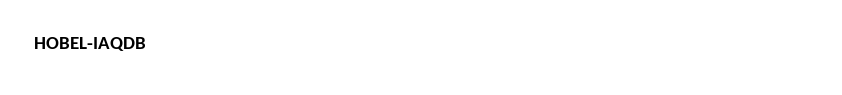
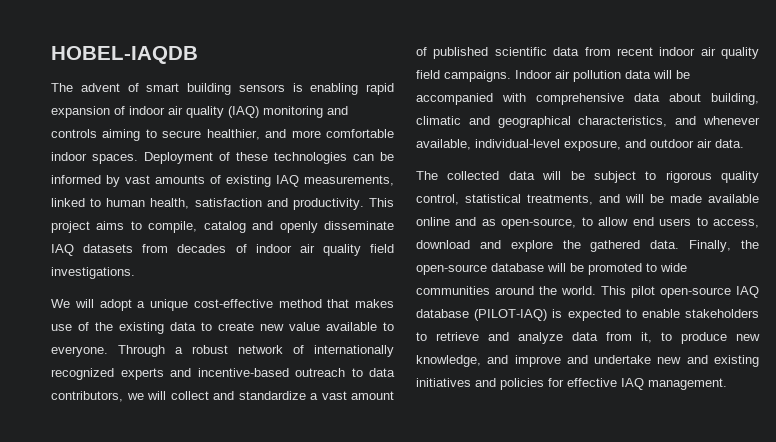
(146, 44) none -> [51,83,394,95] [51,106,348,118] [51,129,394,141] [51,152,394,164] [51,175,394,187] [51,198,394,210] [51,221,394,233] [51,244,394,256] [51,267,135,279] [51,299,394,311] [51,322,394,334] [51,345,394,357] [51,368,395,380] [51,391,394,402] [416,47,759,59] [416,70,690,82] [416,93,759,105] [416,116,760,128] [416,139,744,151] [416,171,759,183] [416,194,759,205] [416,217,759,229] [416,240,759,252] [416,263,687,275] [416,286,759,298] [416,309,759,321] [416,332,760,344] [416,355,759,367] [416,378,727,390] // The advent of smart building sensors is enabling rapid expansion of indoor air quality (IAQ) monitoring and controls aiming to secure healthier, and more comfortable indoor spaces. Deployment of these technologies can be informed by vast amounts of existing IAQ measurements, linked to human health, satisfaction and productivity. This project aims to compile, catalog and openly disseminate IAQ datasets from decades of indoor air quality field investigations. // We will adopt a unique cost-effective method that makes use of the existing data to create new value available to everyone. Through a robust network of internationally recognized experts and incentive-based outreach to data contributors, we will collect and standardize a vast amount of published scientific data from recent indoor air quality field campaigns. Indoor air pollution data will be accompanied with comprehensive data about building, climatic and geographical characteristics, and whenever available, individual-level exposure, and outdoor air data. // The collected data will be subject to rigorous quality control, statistical treatments, and will be made available online and as open-source, to allow end users to access, download and explore the gathered data. Finally, the open-source database will be promoted to wide communities around the world. This pilot open-source IAQ database (PILOT-IAQ) is expected to enable stakeholders to retrieve and analyze data from it, to produce new knowledge, and improve and undertake new and existing initiatives and policies for effective IAQ management.

